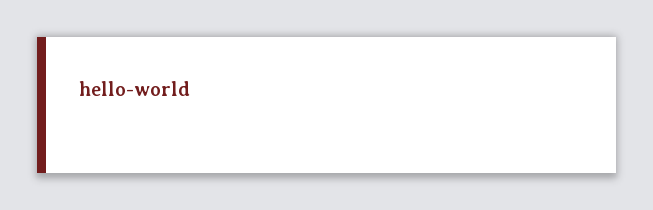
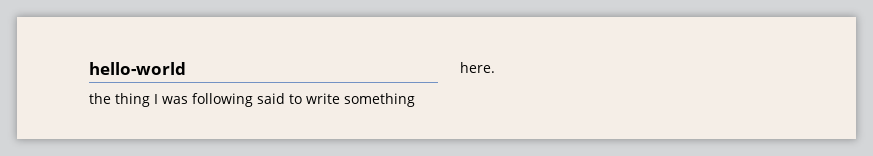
(190, 88) none -> [89,93,415,107] [460,62,495,73] // the thing I was following said to write something here.

